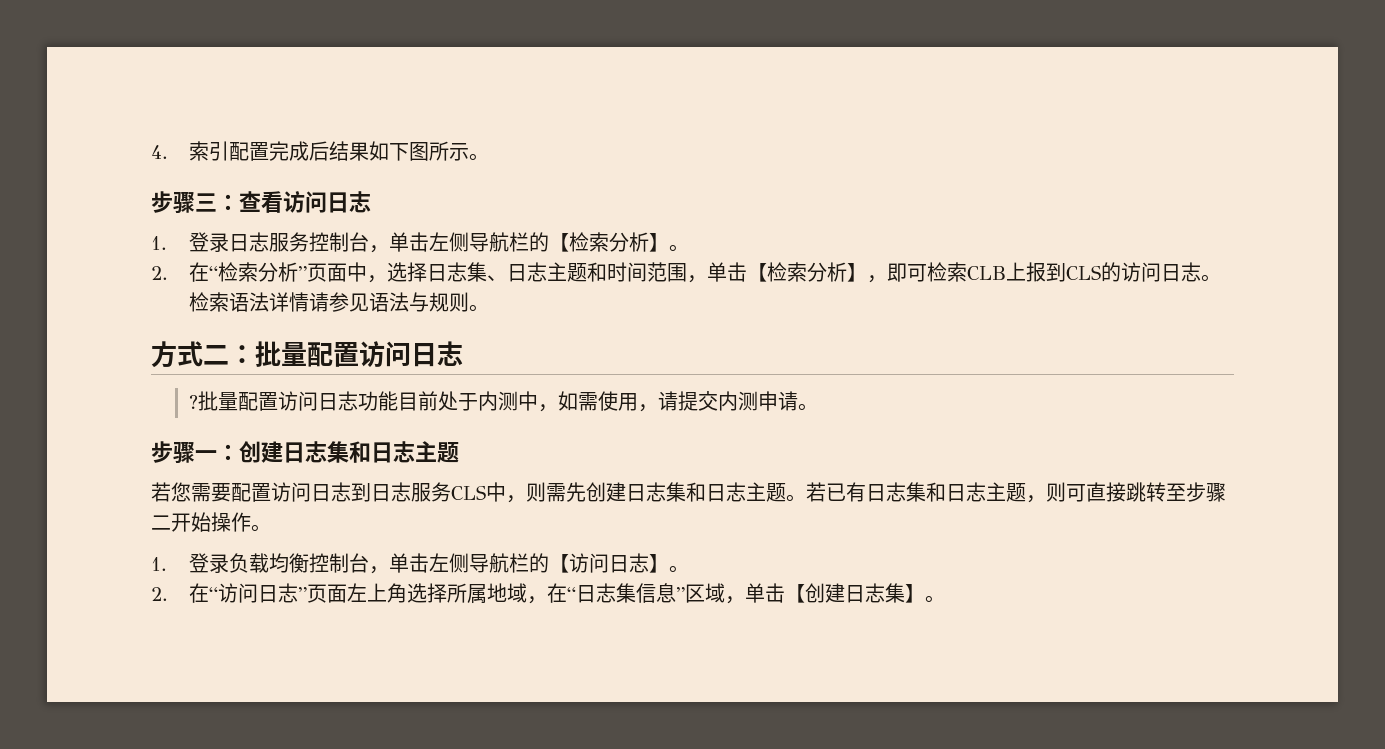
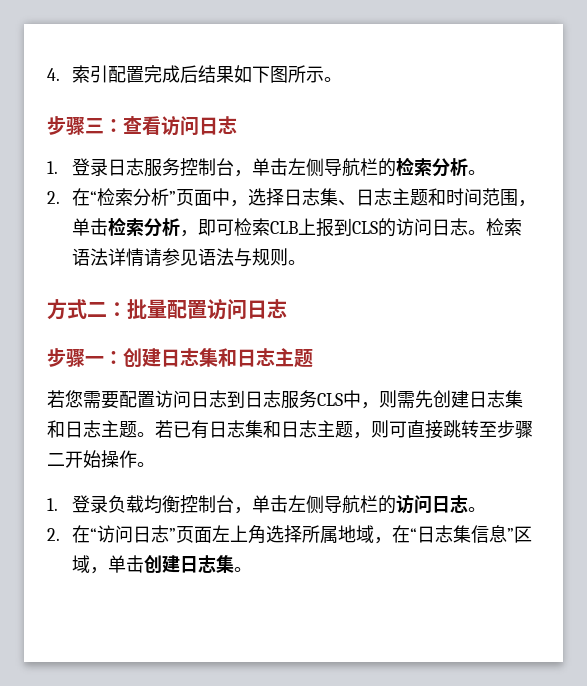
[549,232,670,252] 【检索分析】 -> [396,157,469,177] 检索分析
[747,262,868,282] 【检索分析】 -> [108,217,181,237] 检索分析
[189,391,819,412] // ?批量配置访问日志功能目前处于内测中，如需使用，请提交内测申请。 -> (287, 309) none
[549,553,670,573] 【访问日志】 -> [396,494,469,514] 访问日志
[785,583,926,603] 【创建日志集】 -> [144,555,235,573] 创建日志集

